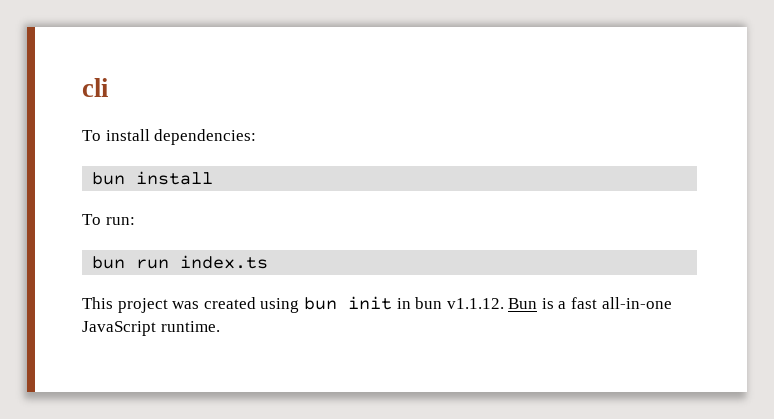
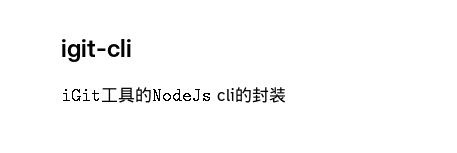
[82,78,108,97] [82,129,257,145] [92,171,214,185] [82,214,135,225] [92,255,269,269] [82,296,672,313] [82,321,220,336] cli // To install dependencies: // bun install // To run: // bun run index.ts // This project was created using bun init in bun v1.1.12. Bun is a fast all-in-one JavaScript runtime. -> [61,39,132,62] [61,87,286,105] igit-cli // iGit工具的NodeJs cli的封装

